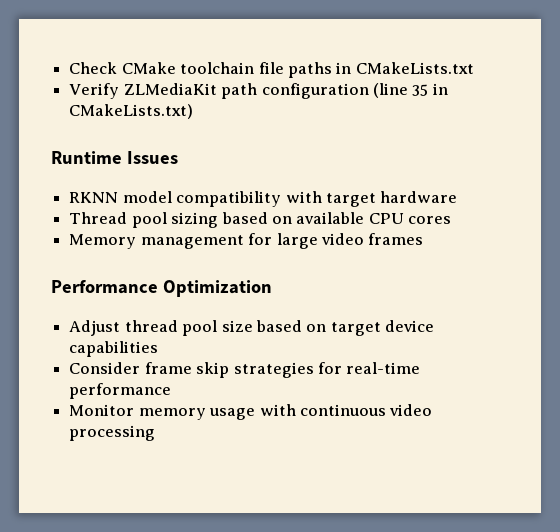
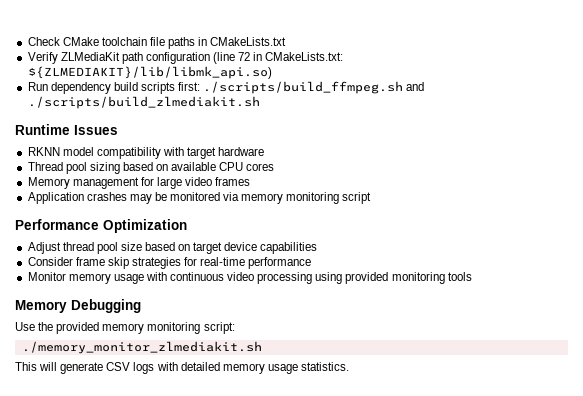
[412,83,448,96] [69,104,194,119] 35 in CMakeLists.txt) -> [238,52,344,61] [27,66,272,79] [27,81,425,94] [27,96,260,109] 72 in CMakeLists.txt: ${ZLMEDIAKIT}/lib/libmk_api.so) // Run dependency build scripts first: ./scripts/build_ffmpeg.sh and ./scripts/build_zlmediakit.sh
(424, 239) none -> [27,192,372,204] // Application crashes may be monitored via memory monitoring script
(156, 433) none -> [315,272,472,284] [15,299,141,313] [15,322,235,334] [21,341,262,354] [15,362,349,374] using provided monitoring tools // Memory Debugging // Use the provided memory monitoring script: // ./memory_monitor_zlmediakit.sh // This will generate CSV logs with detailed memory usage statistics.

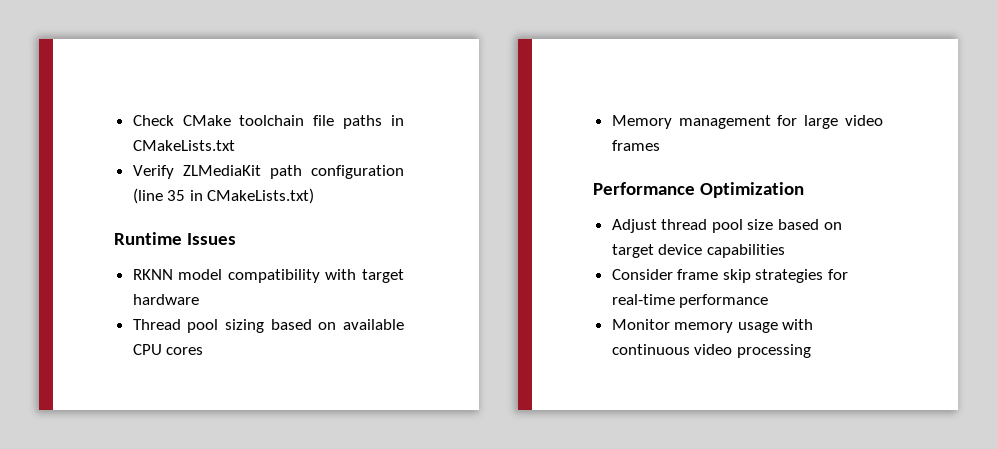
[238,52,344,61] [27,66,272,79] [27,81,425,94] [27,96,260,109] 72 in CMakeLists.txt: ${ZLMEDIAKIT}/lib/libmk_api.so) // Run dependency build scripts first: ./scripts/build_ffmpeg.sh and ./scripts/build_zlmediakit.sh -> [167,188,315,204] 35 in CMakeLists.txt)
[27,192,372,204] // Application crashes may be monitored via memory monitoring script -> (660, 145) none
[315,272,472,284] [15,299,141,313] [15,322,235,334] [21,341,262,354] [15,362,349,374] using provided monitoring tools // Memory Debugging // Use the provided memory monitoring script: // ./memory_monitor_zlmediakit.sh // This will generate CSV logs with detailed memory usage statistics. -> (811, 351) none

